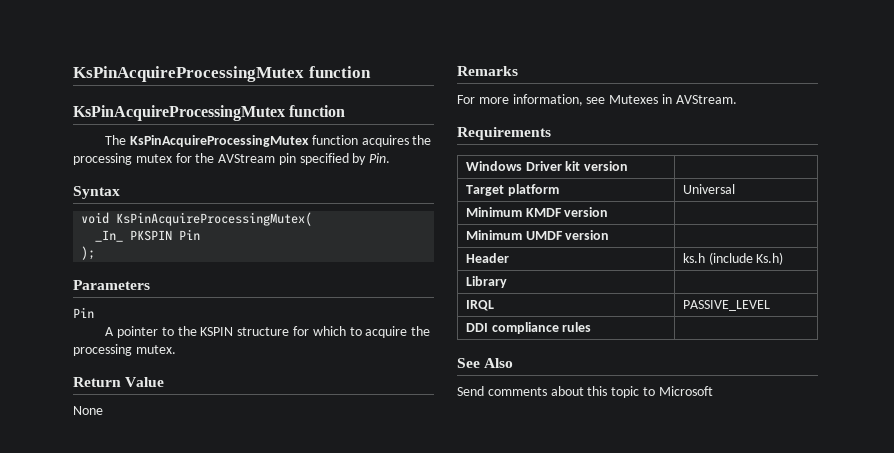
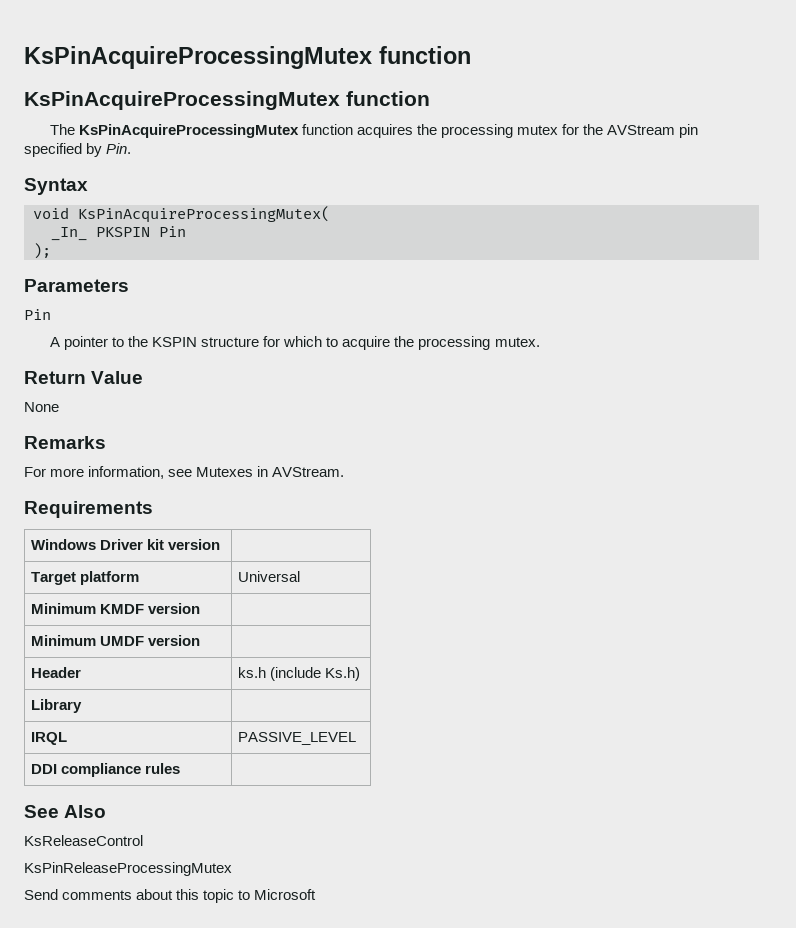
(514, 363) none -> [24,835,143,846] [24,862,232,876] // KsReleaseControl // KsPinReleaseProcessingMutex

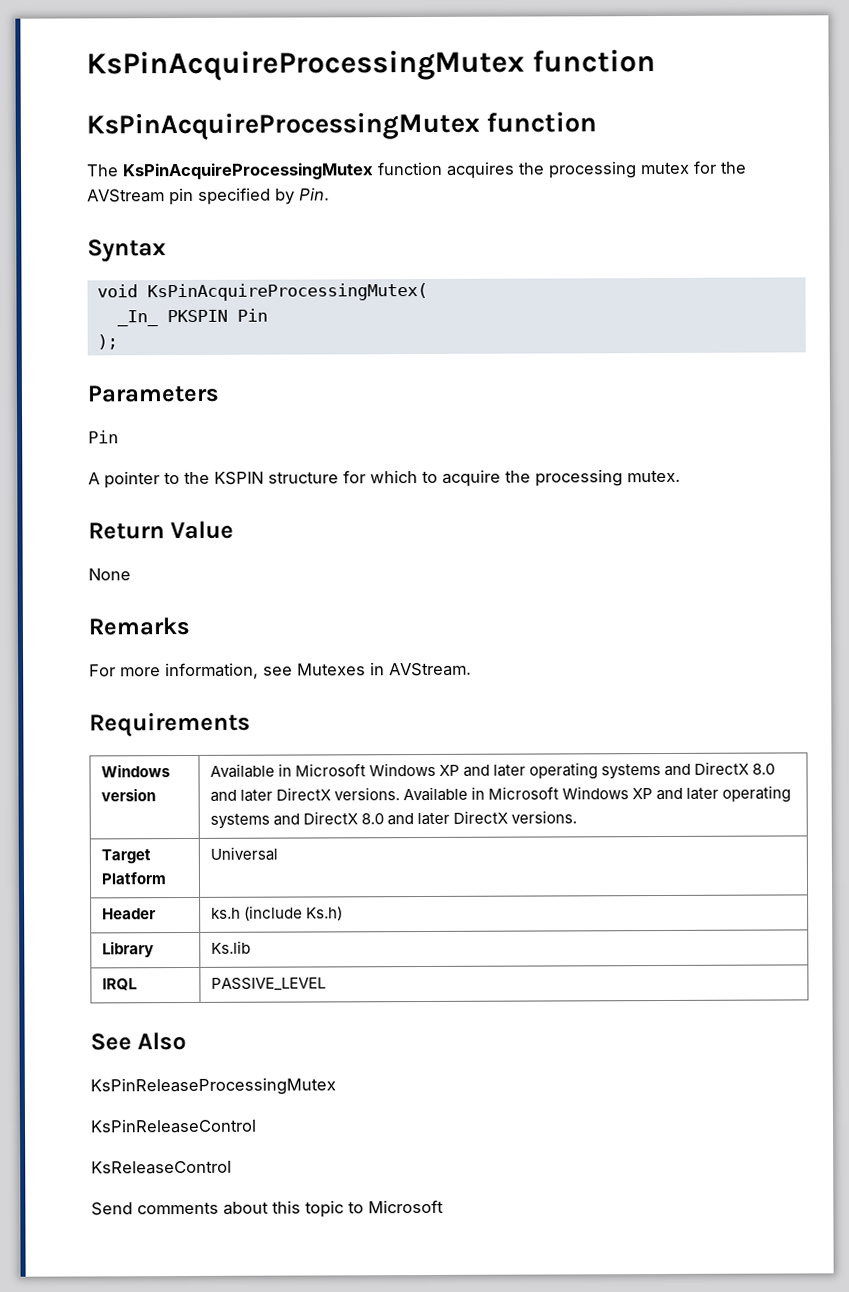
[99,539,221,550] Driver kit version | -> [100,788,156,802] [209,761,776,780] [209,785,792,803] [209,810,578,829] version | Available in Microsoft Windows XP and later operating systems and DirectX 8.0 and later DirectX versions. Available in Microsoft Windows XP and later operating systems and DirectX 8.0 and later DirectX versions.
[79,571,139,585] platform -> [100,872,166,885] Platform
[30,603,201,614] [30,635,201,646] // Minimum KMDF version | // Minimum UMDF version | -> (278, 853) none
(82, 706) none -> [210,940,251,954] Ks.lib
[30,763,181,777] // DDI compliance rules | -> (326, 984) none
(107, 811) none -> [90,1077,336,1096] [90,1118,257,1134] // KsPinReleaseProcessingMutex // KsPinReleaseControl
[24,862,232,876] // KsPinReleaseProcessingMutex -> (232, 1167) none

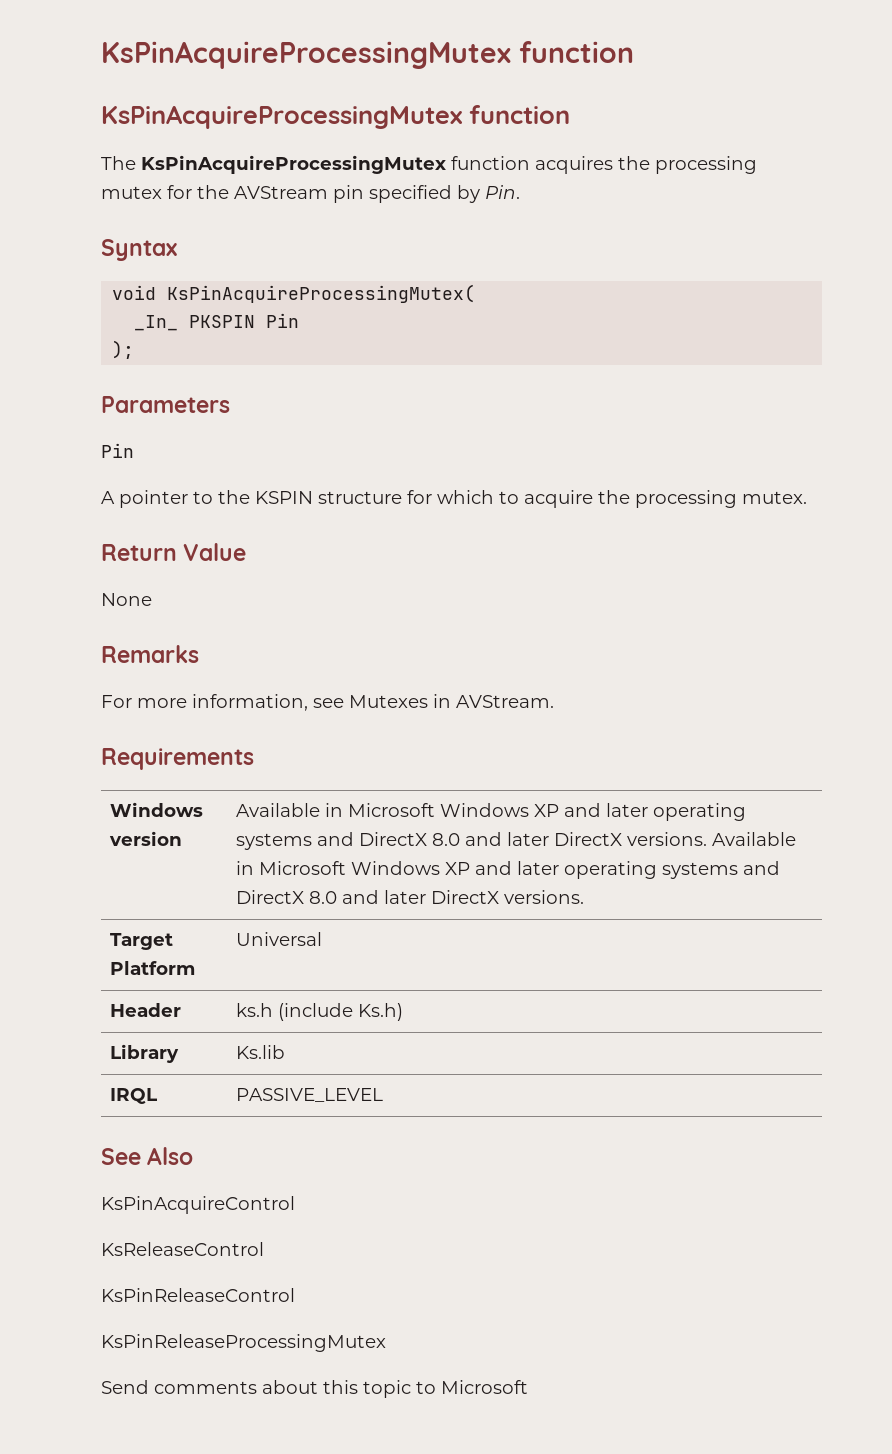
[90,1077,336,1096] KsPinReleaseProcessingMutex -> [101,1196,295,1214] [101,1242,264,1256] KsPinAcquireControl // KsReleaseControl
[91,1160,232,1175] KsReleaseControl -> [101,1334,386,1352] KsPinReleaseProcessingMutex

